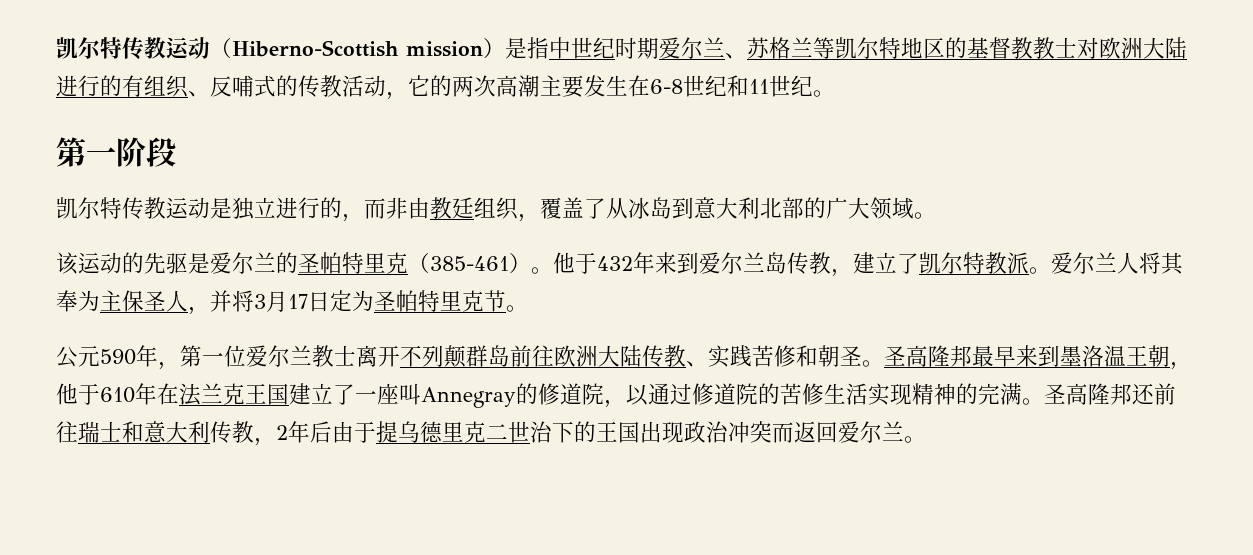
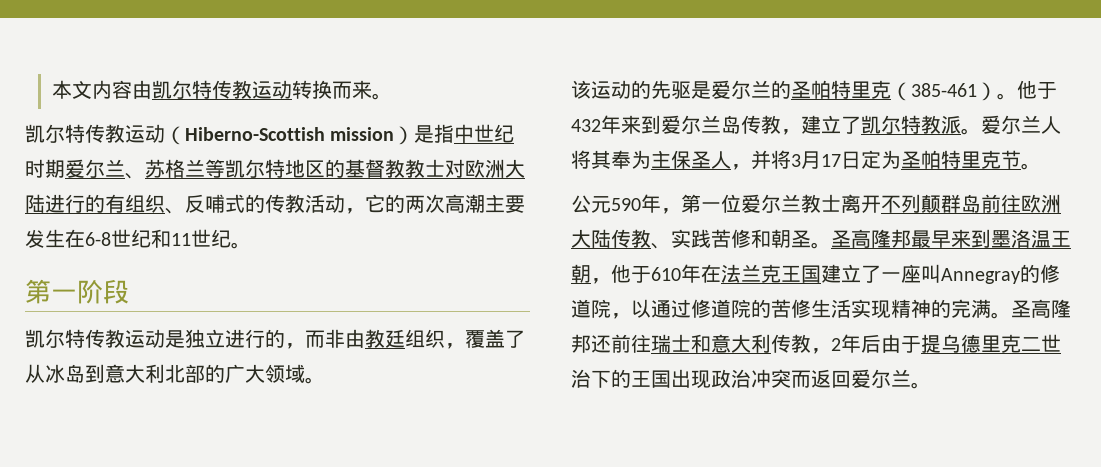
(56, 48) none -> [52,80,393,100] 本文内容由凯尔特传教运动转换而来。 //

